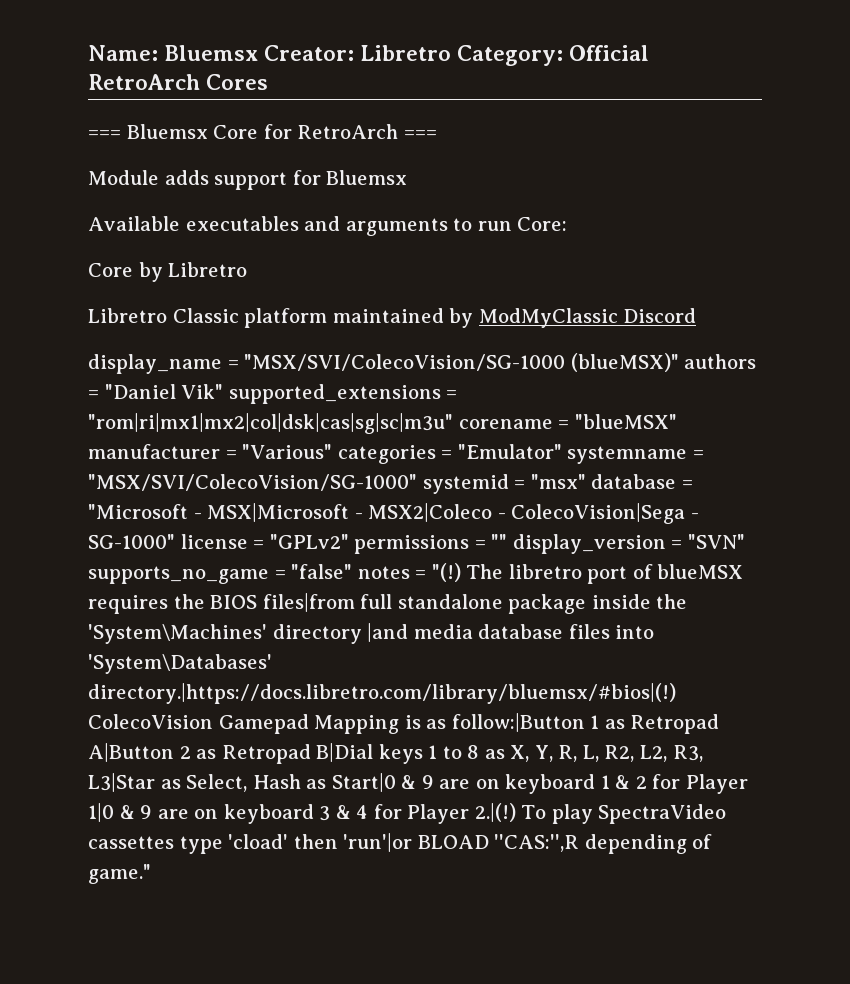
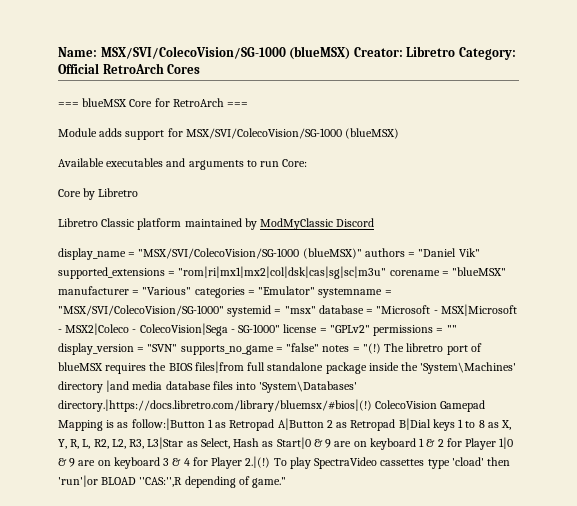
[164,45,259,61] Bluemsx -> [100,46,351,60] MSX/SVI/ColecoVision/SG-1000 (blueMSX)
[126,124,208,139] Bluemsx -> [82,98,128,107] blueMSX
[326,170,408,185] Bluemsx -> [185,128,400,139] MSX/SVI/ColecoVision/SG-1000 (blueMSX)

